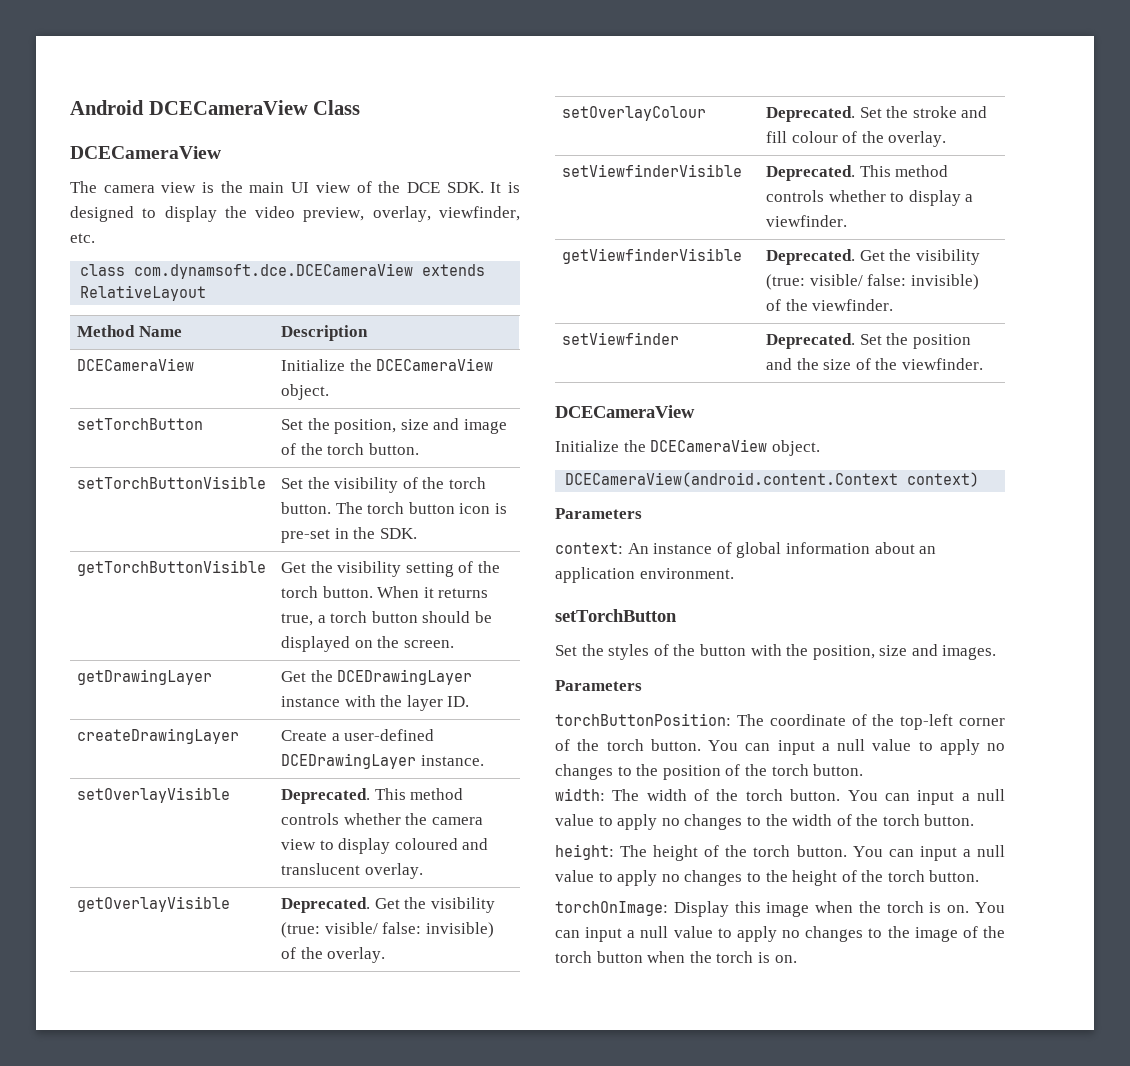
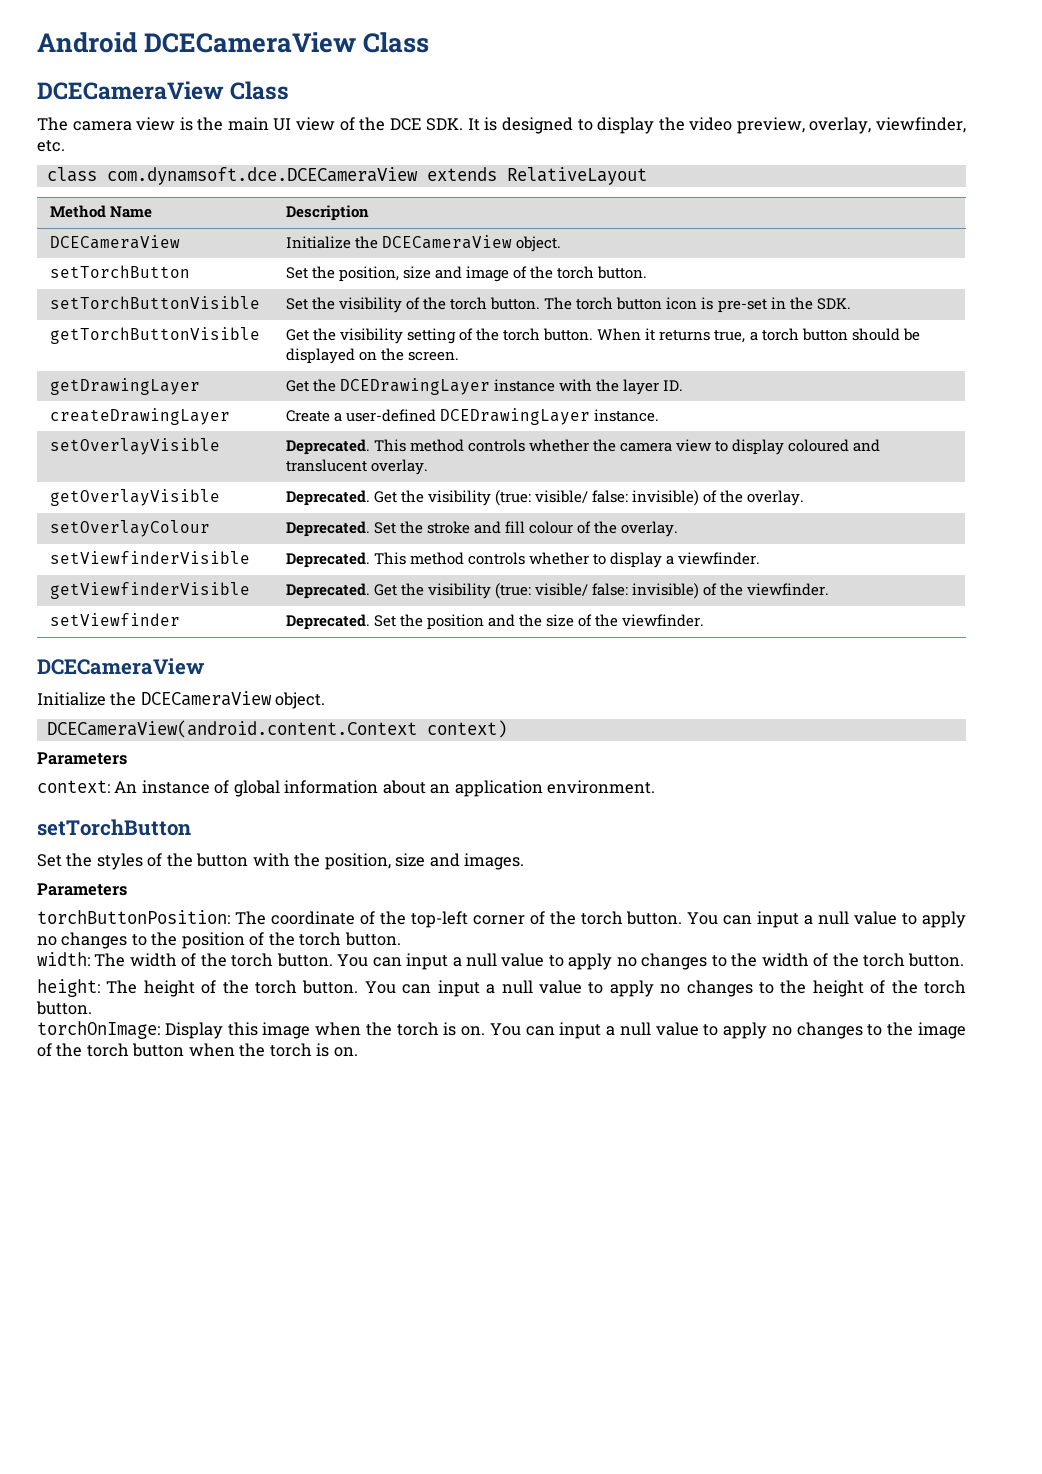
(221, 152) none -> [230,81,290,100] Class

